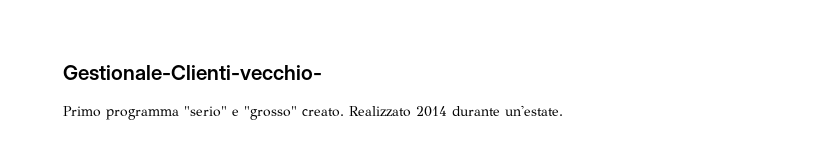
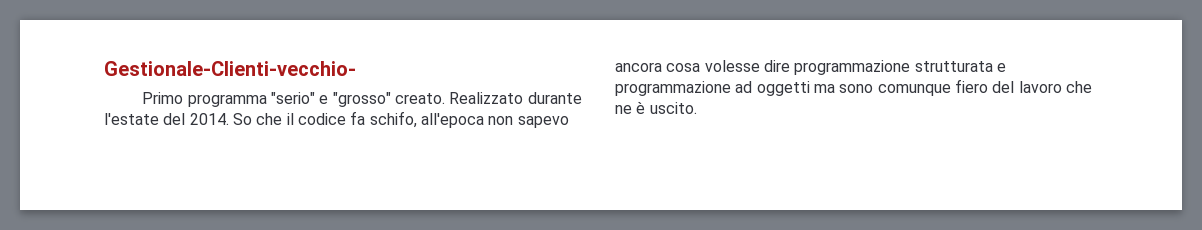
[416,105,563,117] 2014 durante un'estate. -> [527,92,582,104] [104,111,569,128] [615,60,1006,75] [615,79,1092,96] [615,101,697,114] durante l'estate del 2014. So che il codice fa schifo, all'epoca non sapevo ancora cosa volesse dire programmazione strutturata e programmazione ad oggetti ma sono comunque fiero del lavoro che ne è uscito.

